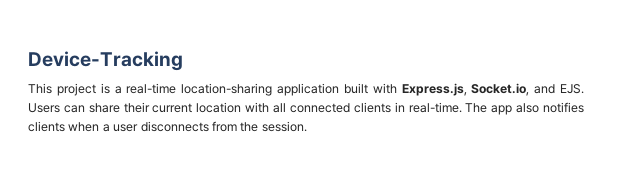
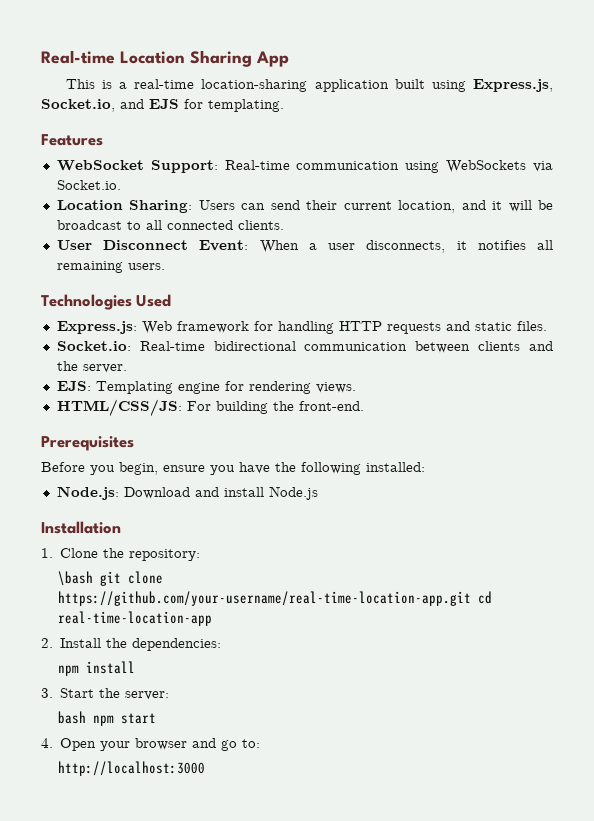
[28,51,183,71] Device-Tracking -> [41,50,289,67] Real-time Location Sharing App
[56,83,96,96] project -> (95, 84) none
[372,83,397,94] with -> [431,80,466,92] using
[559,84,584,94] EJS. -> [149,99,284,112] [41,134,103,146] [56,160,554,173] [56,180,121,190] [56,200,193,213] EJS for templating. // Features // WebSocket Support: Real-time communication using WebSockets via Socket.io. // Location Sharing:
[88,103,120,113] share -> [270,200,300,210] send
[196,102,584,115] [28,121,307,132] location with all connected clients in real-time. The app also notifies clients when a user disconnects from the session. -> [398,200,553,213] [56,220,284,230] [56,240,553,253] [56,261,165,273] [41,294,172,310] [56,321,547,334] [56,341,554,353] [56,361,127,373] [56,381,356,394] [56,399,364,416] [41,436,134,451] [41,462,425,475] [56,486,318,500] [41,521,121,534] [41,548,201,561] [57,571,163,586] [57,591,492,606] [57,611,212,626] [41,638,222,651] [57,661,135,676] [41,688,170,700] [57,711,156,726] [41,738,261,751] [57,761,205,776] location, and it will be broadcast to all connected clients. // User Disconnect Event: When a user disconnects, it notifies all remaining users. // Technologies Used // Express.js: Web framework for handling HTTP requests and static files. // Socket.io: Real-time bidirectional communication between clients and the server. // EJS: Templating engine for rendering views. // HTML/CSS/JS: For building the front-end. // Prerequisites // Before you begin, ensure you have the following installed: // Node.js: Download and install Node.js // Installation // 1. Clone the repository: // \bash git clone https://github.com/your-username/real-time-location-app.git cd real-time-location-app // 2. Install the dependencies: // npm install // 3. Start the server: // bash npm start // 4. Open your browser and go to: // http://localhost:3000

